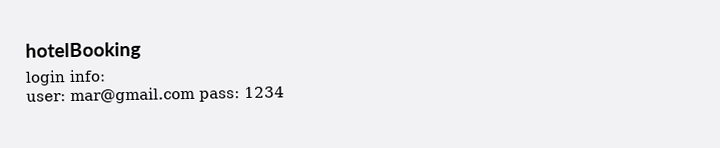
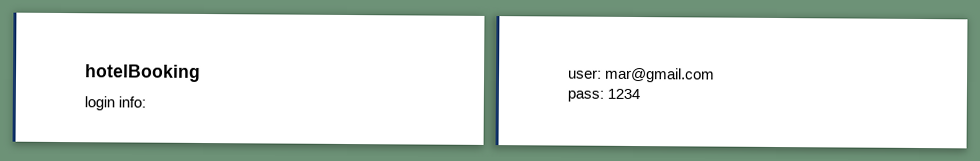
(195, 95) none -> (716, 75) //

